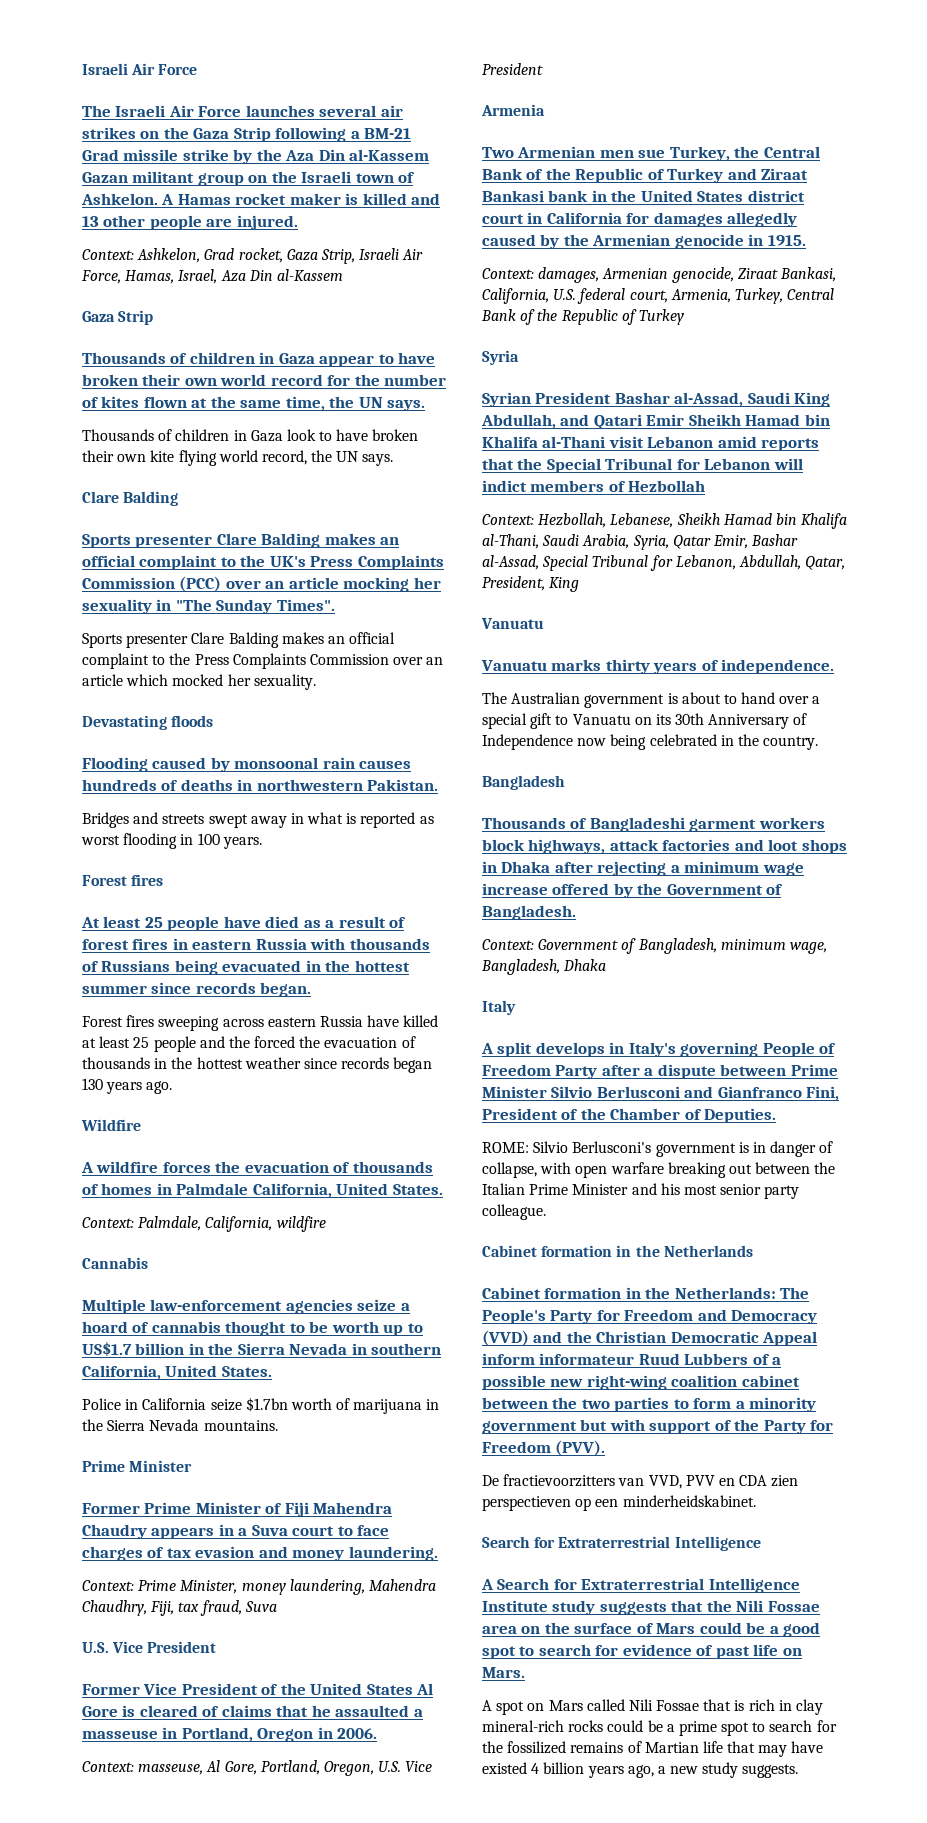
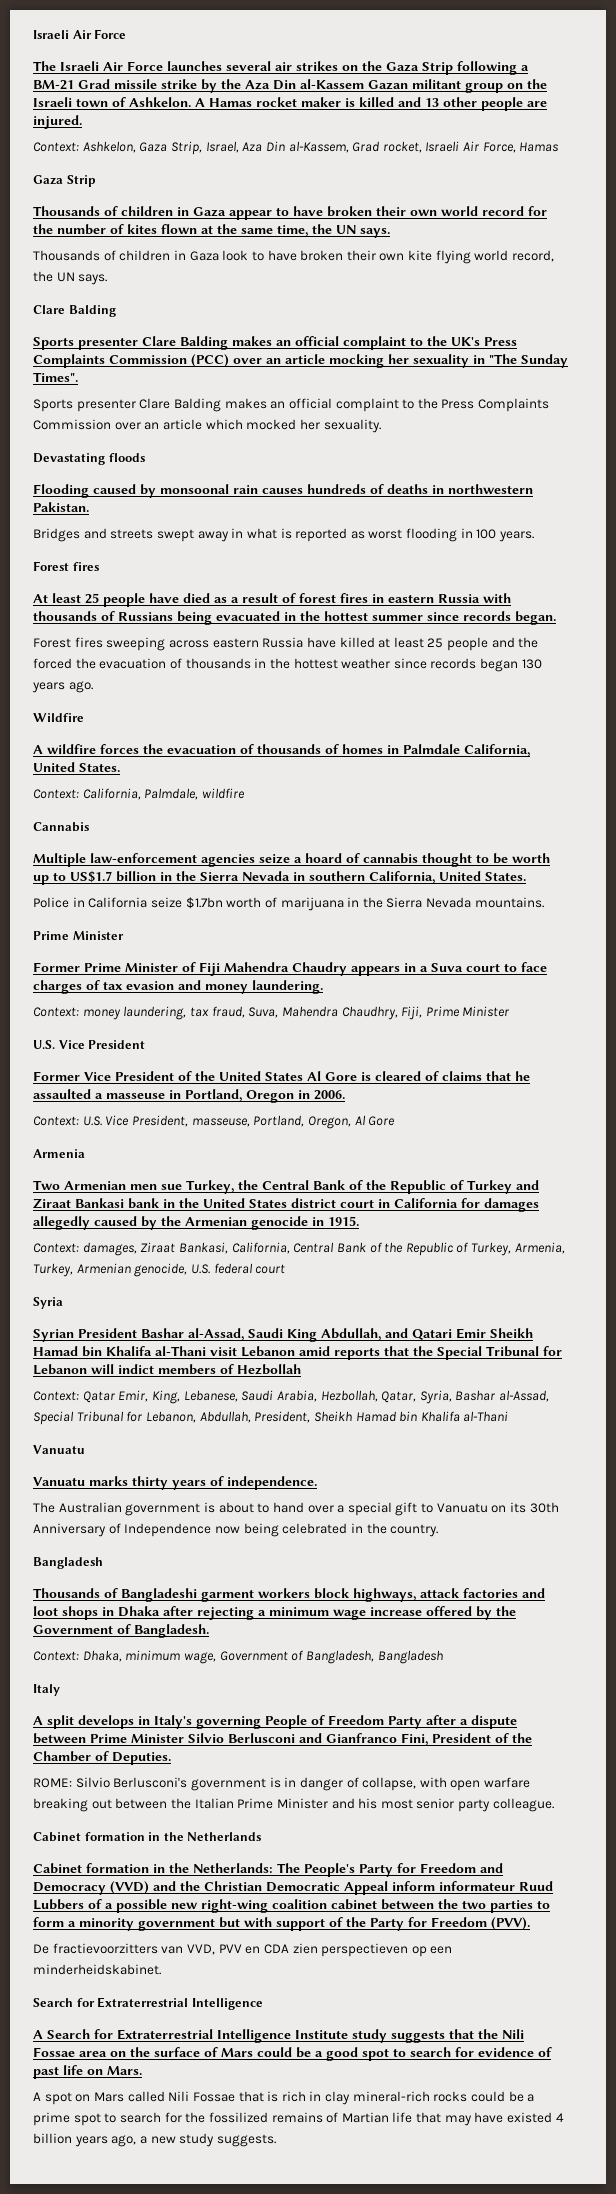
[204,248,424,264] [81,269,343,284] Grad rocket, Gaza Strip, Israeli Air Force, Hamas, Israel, Aza Din al-Kassem -> [139,141,559,155] Gaza Strip, Israel, Aza Din al-Kassem, Grad rocket, Israeli Air Force, Hamas
[138,1216,273,1232] Palmdale, California, -> [82,788,199,800] California, Palmdale,
[138,1579,436,1595] [82,1600,277,1616] Prime Minister, money laundering, Mahendra Chaudhry, Fiji, tax fraud, Suva -> [82,1006,510,1020] money laundering, tax fraud, Suva, Mahendra Chaudhry, Fiji, Prime Minister
[138,1760,433,1776] [482,63,543,75] masseuse, Al Gore, Portland, Oregon, U.S. Vice President -> [82,1115,396,1129] U.S. Vice President, masseuse, Portland, Oregon, Al Gore
[602,267,734,283] Armenian genocide, -> (137, 1249) none
[553,288,835,304] [481,309,684,325] U.S. federal court, Armenia, Turkey, Central Bank of the Republic of Turkey -> [293,1242,565,1256] [33,1263,286,1277] Central Bank of the Republic of Turkey, Armenia, Turkey, Armenian genocide, U.S. federal court
[538,513,848,529] [482,534,748,550] Hezbollah, Lebanese, Sheikh Hamad bin Khalifa al-Thani, Saudi Arabia, Syria, Qatar Emir, -> [82,1390,452,1404] Qatar Emir, King, Lebanese, Saudi Arabia, Hezbollah, Qatar, Syria,
[805,556,846,570] [482,576,580,592] Qatar, President, King -> [254,1411,509,1423] President, Sheikh Hamad bin Khalifa al-Thani
[538,938,827,954] [481,959,607,975] Government of Bangladesh, minimum wage, Bangladesh, Dhaka -> [82,1650,443,1664] Dhaka, minimum wage, Government of Bangladesh, Bangladesh

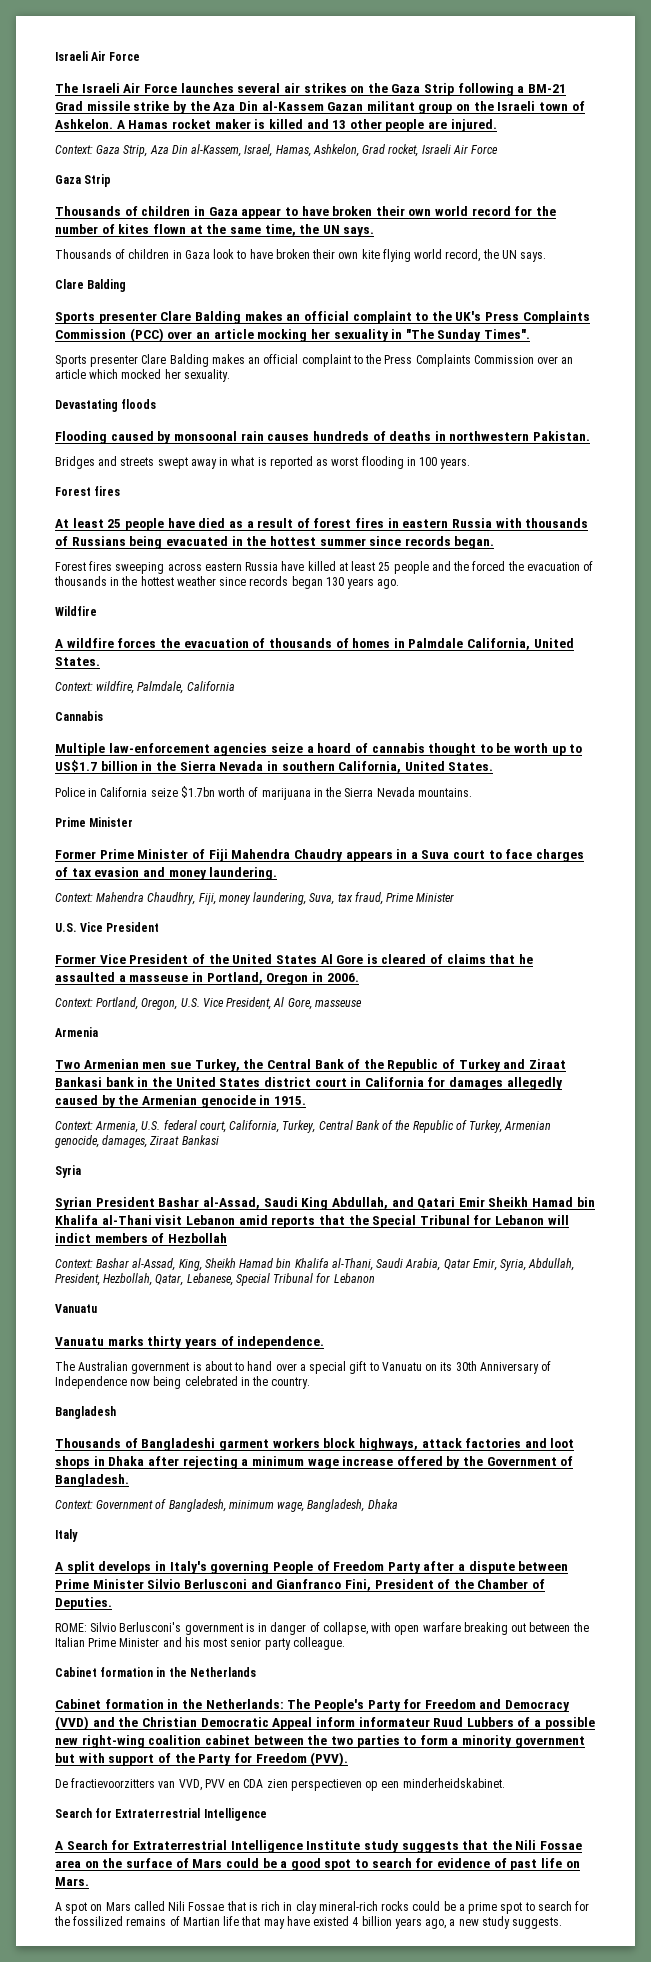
[82,141,136,153] Ashkelon, -> (93, 149) none
[205,141,239,153] Israel, -> (148, 151) none
(349, 147) none -> [244,144,359,157] Israel, Hamas, Ashkelon,
[482,142,559,153] Force, Hamas -> [471,145,499,154] Force
[82,788,245,800] California, Palmdale, wildfire -> [96,681,235,694] wildfire, Palmdale, California
[82,1006,423,1020] money laundering, tax fraud, Suva, Mahendra Chaudhry, Fiji, -> [96,892,383,905] Mahendra Chaudhry, Fiji, money laundering, Suva, tax fraud,
(79, 1121) none -> [96,997,178,1010] Portland, Oregon,
[191,1115,396,1129] masseuse, Portland, Oregon, Al Gore -> [273,997,362,1010] Al Gore, masseuse
[82,1242,290,1256] damages, Ziraat Bankasi, California, -> [95,1120,316,1133] Armenia, U.S. federal court, California, Turkey,
[514,1242,565,1254] [33,1263,286,1277] Armenia, Turkey, Armenian genocide, U.S. federal court -> [504,1121,552,1130] [55,1135,219,1148] Armenian genocide, damages, Ziraat Bankasi
[82,1390,550,1404] [33,1411,509,1425] Qatar Emir, King, Lebanese, Saudi Arabia, Hezbollah, Qatar, Syria, Bashar al-Assad, Special Tribunal for Lebanon, Abdullah, President, Sheikh Hamad bin Khalifa al-Thani -> [96,1258,575,1271] [55,1273,375,1286] Bashar al-Assad, King, Sheikh Hamad bin Khalifa al-Thani, Saudi Arabia, Qatar Emir, Syria, Abdullah, President, Hezbollah, Qatar, Lebanese, Special Tribunal for Lebanon
[82,1650,443,1664] Dhaka, minimum wage, Government of Bangladesh, Bangladesh -> [96,1499,398,1512] Government of Bangladesh, minimum wage, Bangladesh, Dhaka

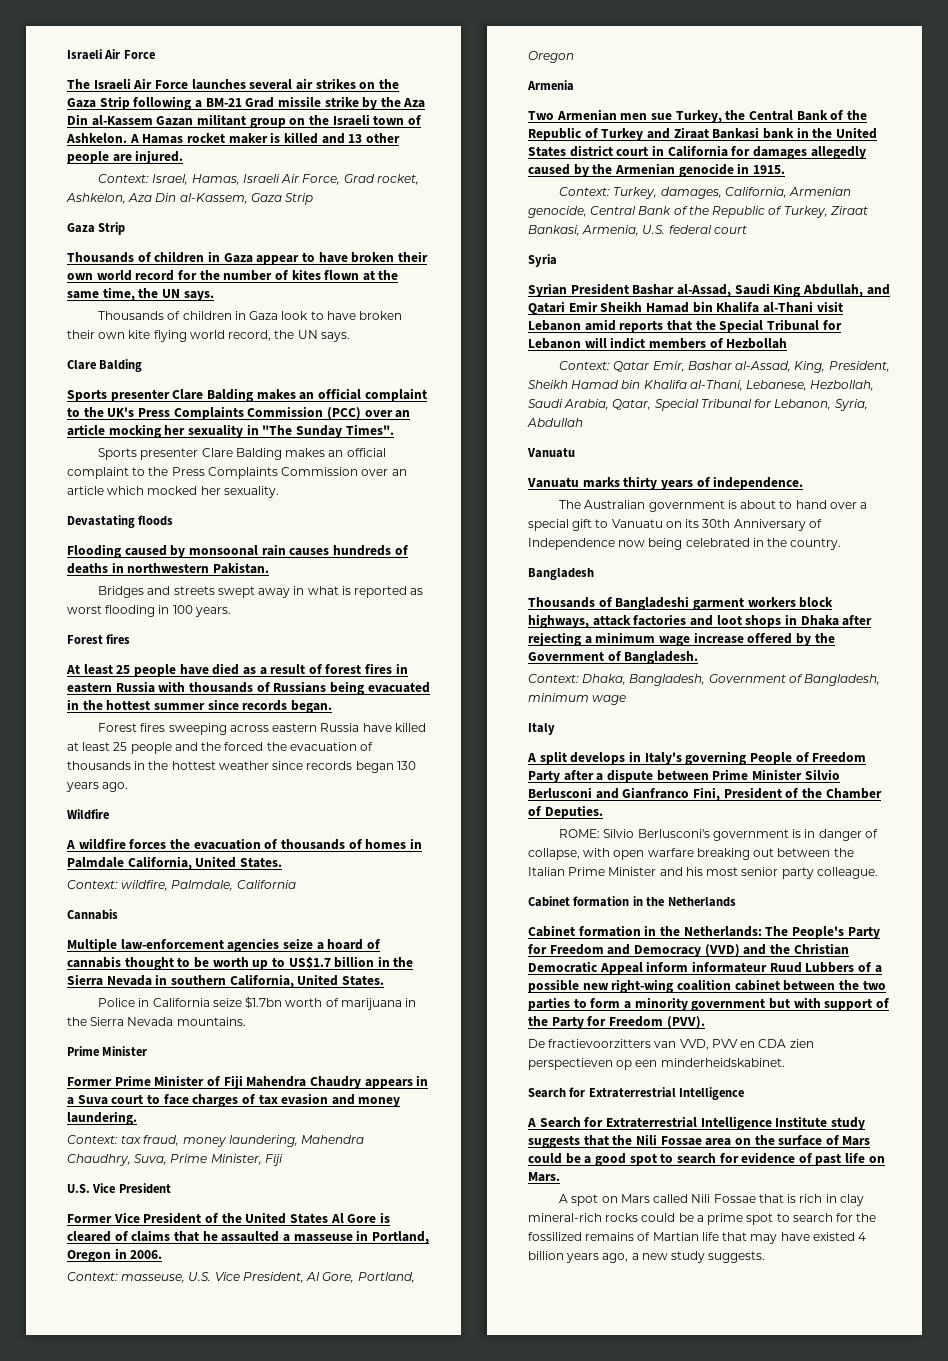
[96,144,499,157] Gaza Strip, Aza Din al-Kassem, Israel, Hamas, Ashkelon, Grad rocket, Israeli Air Force -> [152,174,419,185] [66,193,314,205] Israel, Hamas, Israeli Air Force, Grad rocket, Ashkelon, Aza Din al-Kassem, Gaza Strip
[96,892,455,905] Mahendra Chaudhry, Fiji, money laundering, Suva, tax fraud, Prime Minister -> [121,1135,365,1147] [67,1154,283,1166] tax fraud, money laundering, Mahendra Chaudhry, Suva, Prime Minister, Fiji
[96,997,178,1010] Portland, Oregon, -> [121,1274,186,1283] masseuse,
[314,1000,362,1007] masseuse -> [357,1272,415,1283] [528,51,574,63] Portland, Oregon
[95,1120,316,1133] Armenia, U.S. federal court, California, Turkey, -> [613,187,852,199] [528,206,587,218] Turkey, damages, California, Armenian genocide,
[504,1121,552,1130] [55,1135,219,1148] Armenian genocide, damages, Ziraat Bankasi -> [829,206,868,215] [528,225,747,236] Ziraat Bankasi, Armenia, U.S. federal court
(93, 1263) none -> [613,361,685,372] Qatar Emir,
(202, 1265) none -> [828,361,890,372] President,
[376,1258,575,1271] [55,1273,375,1286] Saudi Arabia, Qatar Emir, Syria, Abdullah, President, Hezbollah, Qatar, Lebanese, Special Tribunal for Lebanon -> [746,380,875,391] [528,399,868,411] [527,418,583,427] Lebanese, Hezbollah, Saudi Arabia, Qatar, Special Tribunal for Lebanon, Syria, Abdullah
(93, 1504) none -> [582,674,706,686] Dhaka, Bangladesh,
[277,1499,398,1512] wage, Bangladesh, Dhaka -> [592,695,627,705] wage

